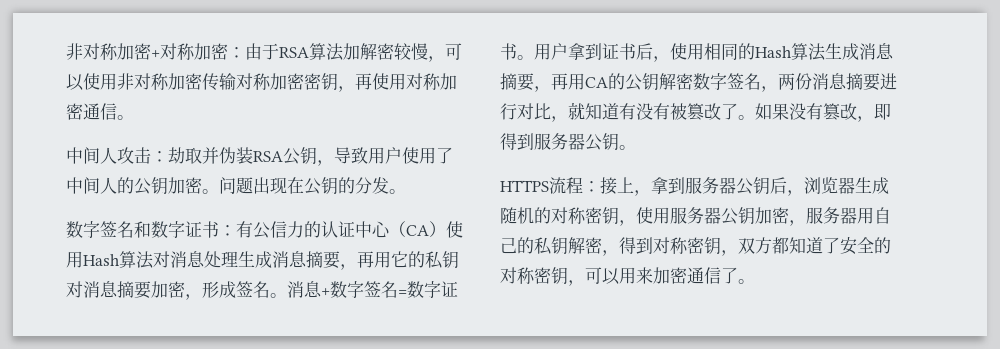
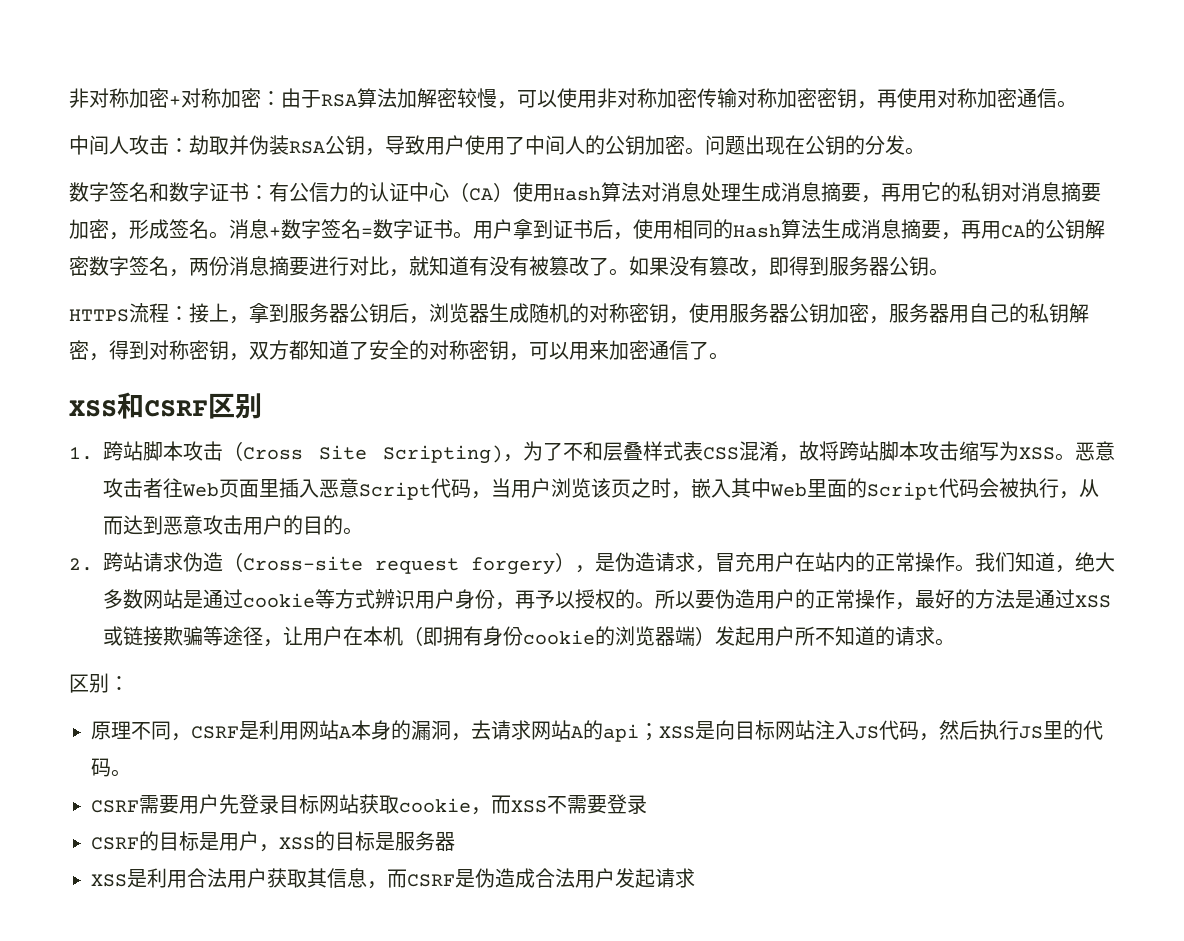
(755, 281) none -> [69,392,262,419] [69,441,1115,464] [103,478,1099,500] [103,515,363,535] [69,552,1115,575] [103,589,1111,610] [103,626,955,647] [69,673,129,693] [91,720,1103,742] [91,758,131,777] [91,794,647,815] [91,831,455,852] [91,868,695,889] // XSS和CSRF区别 // 1.跨站脚本攻击（Cross Site Scripting)，为了不和层叠样式表CSS混淆，故将跨站脚本攻击缩写为XSS。恶意攻击者往Web页面里插入恶意Script代码，当用户浏览该页之时，嵌入其中Web里面的Script代码会被执行，从而达到恶意攻击用户的目的。 // 2.跨站请求伪造（Cross-site request forgery），是伪造请求，冒充用户在站内的正常操作。我们知道，绝大多数网站是通过cookie等方式辨识用户身份，再予以授权的。所以要伪造用户的正常操作，最好的方法是通过XSS或链接欺骗等途径，让用户在本机（即拥有身份cookie的浏览器端）发起用户所不知道的请求。 // 区别： // 原理不同，CSRF是利用网站A本身的漏洞，去请求网站A的api；XSS是向目标网站注入JS代码，然后执行JS里的代码。 // CSRF需要用户先登录目标网站获取cookie，而XSS不需要登录 // CSRF的目标是用户，XSS的目标是服务器 // XSS是利用合法用户获取其信息，而CSRF是伪造成合法用户发起请求

